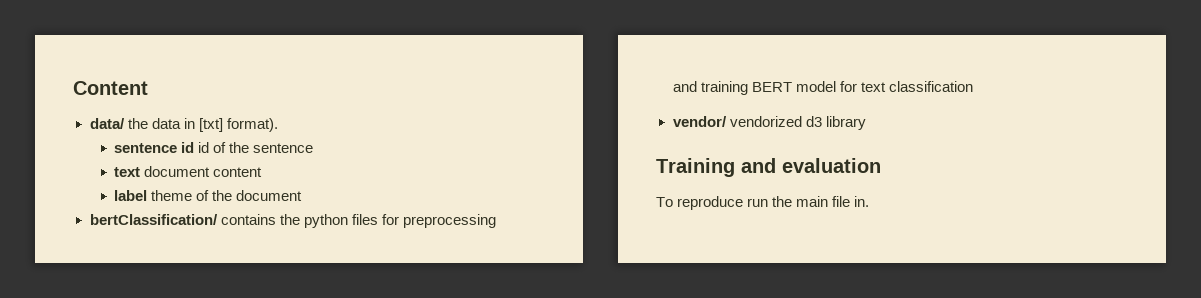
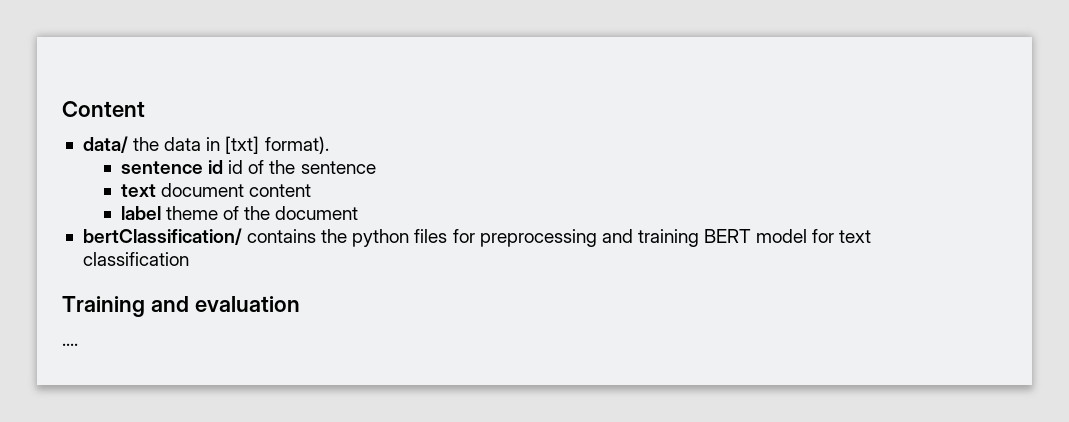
[672,116,866,130] // vendor/ vendorized d3 library -> (189, 259) none
[656,196,870,210] To reproduce run the main file in. -> [62,343,78,346] ....

